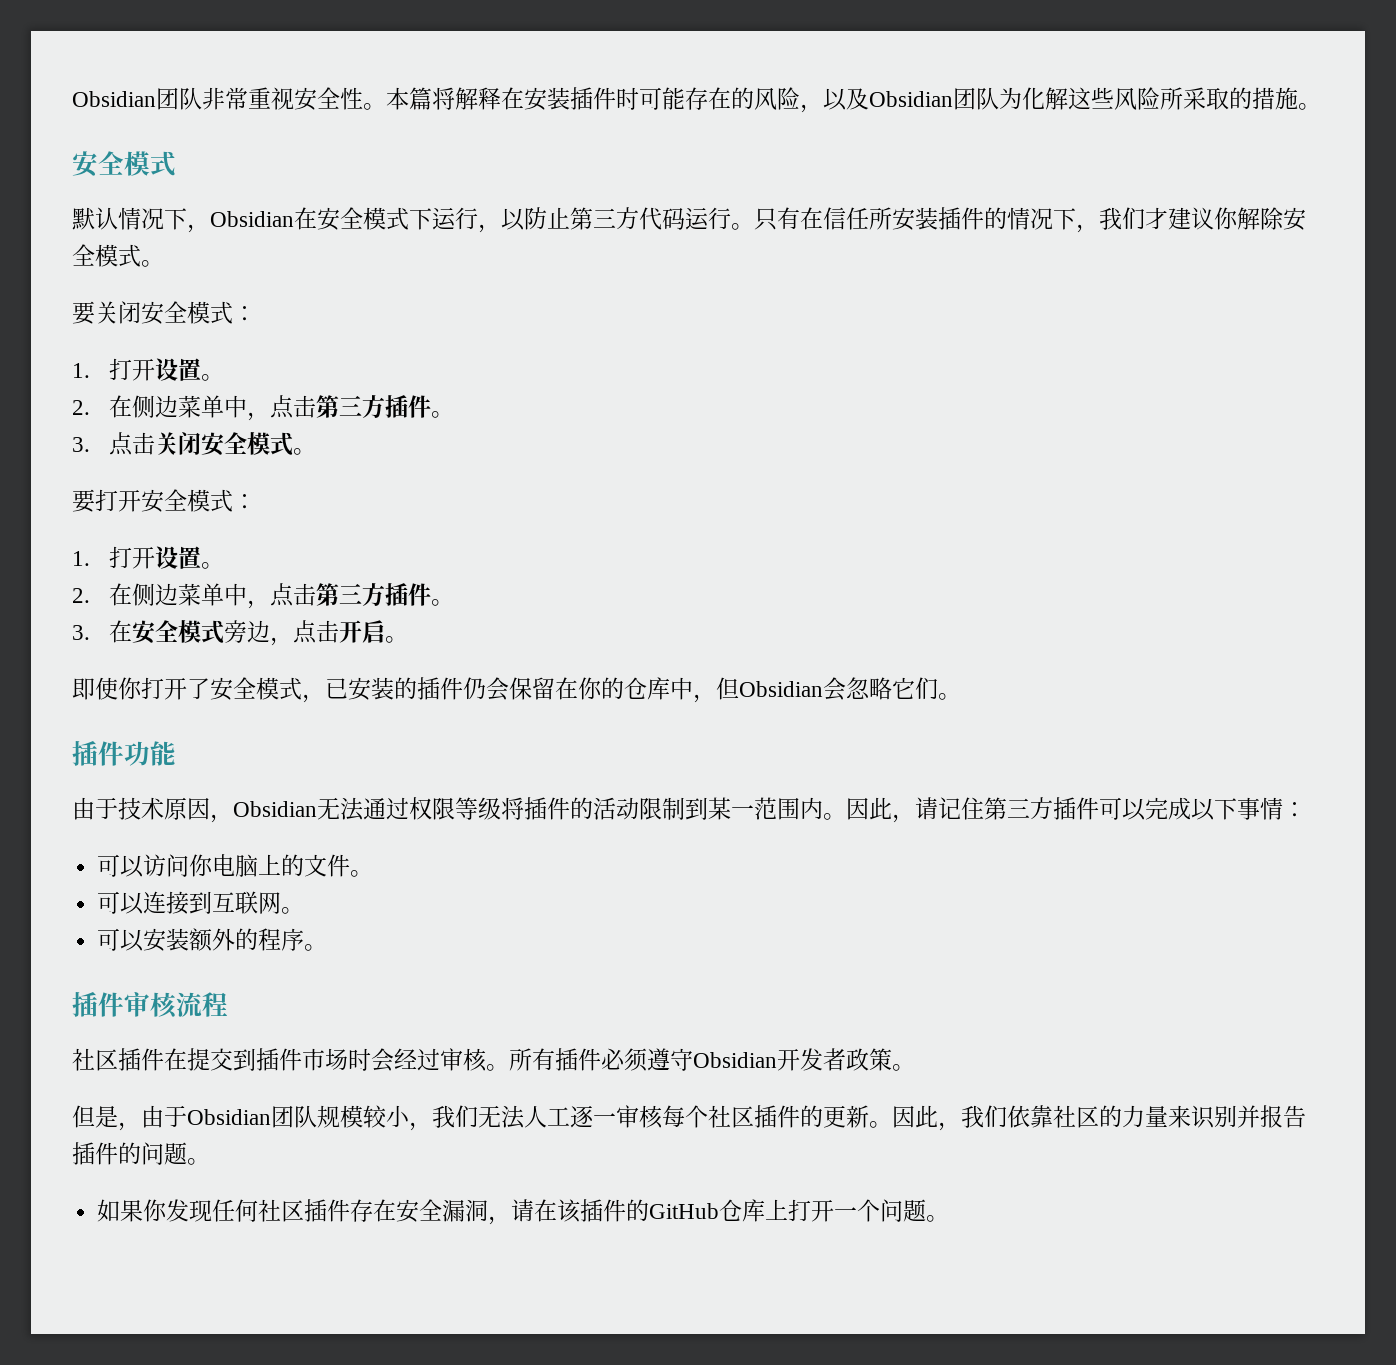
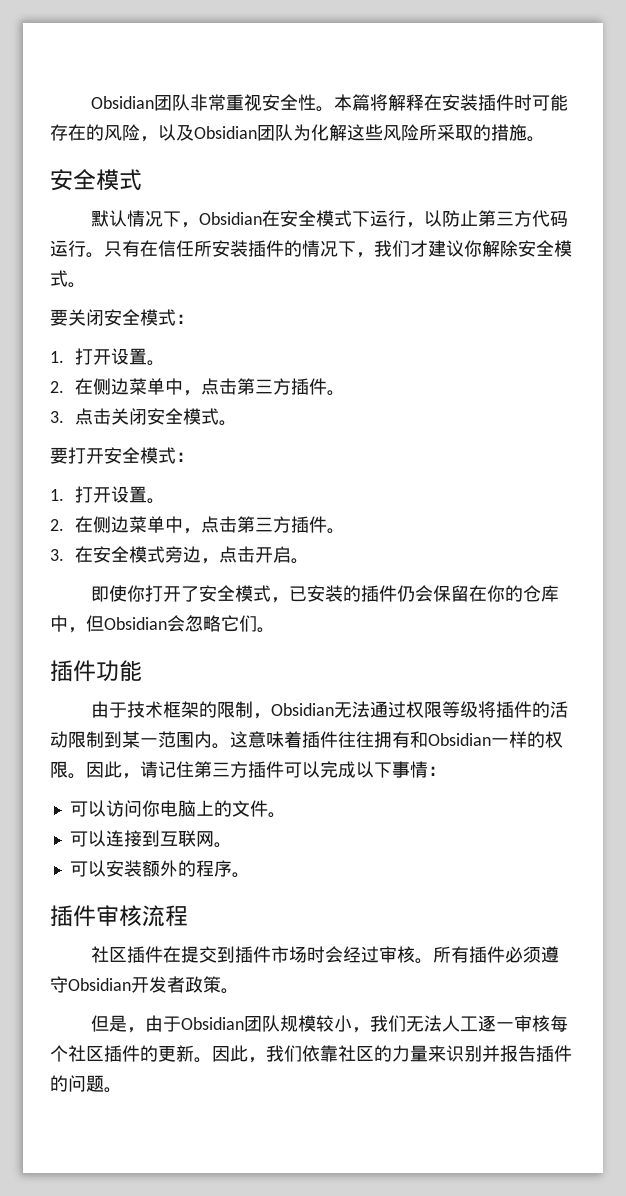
[164,797,210,820] 原因 -> [162,701,253,718] 框架的限制
(846, 816) none -> [230,731,563,748] [50,761,86,779] 这意味着插件往往拥有和Obsidian一样的权限。
[97,1199,950,1225] // 如果你发现任何社区插件存在安全漏洞，请在该插件的GitHub仓库上打开一个问题。 -> (122, 1090) none

